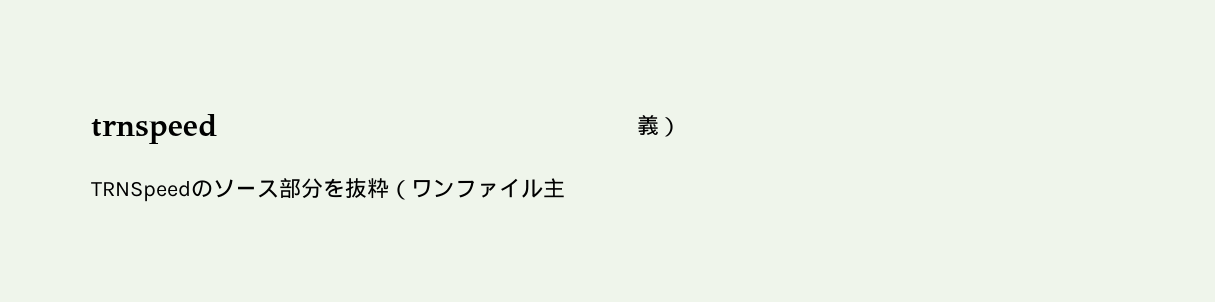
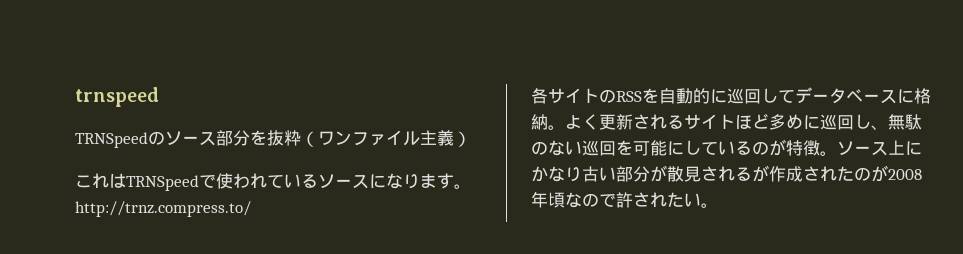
(681, 127) none -> [75,173,471,191] [75,201,251,217] [531,87,931,104] [531,113,922,130] [531,139,922,156] [531,165,922,182] [531,191,718,208] // これはTRNSpeedで使われているソースになります。http://trnz.compress.to/ // 各サイトのRSSを自動的に巡回してデータベースに格納。よく更新されるサイトほど多めに巡回し、無駄のない巡回を可能にしているのが特徴。ソース上にかなり古い部分が散見されるが作成されたのが2008年頃なので許されたい。

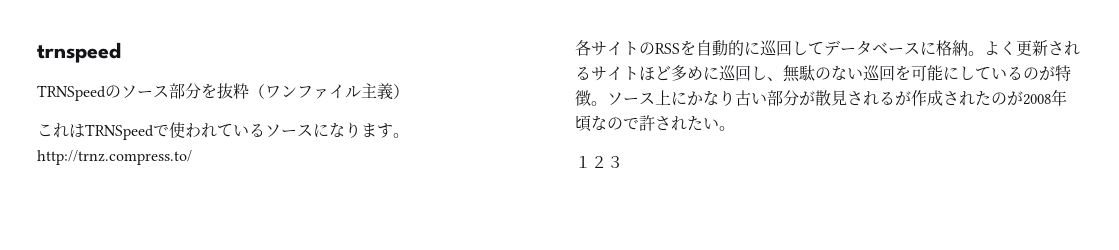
(718, 205) none -> [575,156,623,168] // １２３

